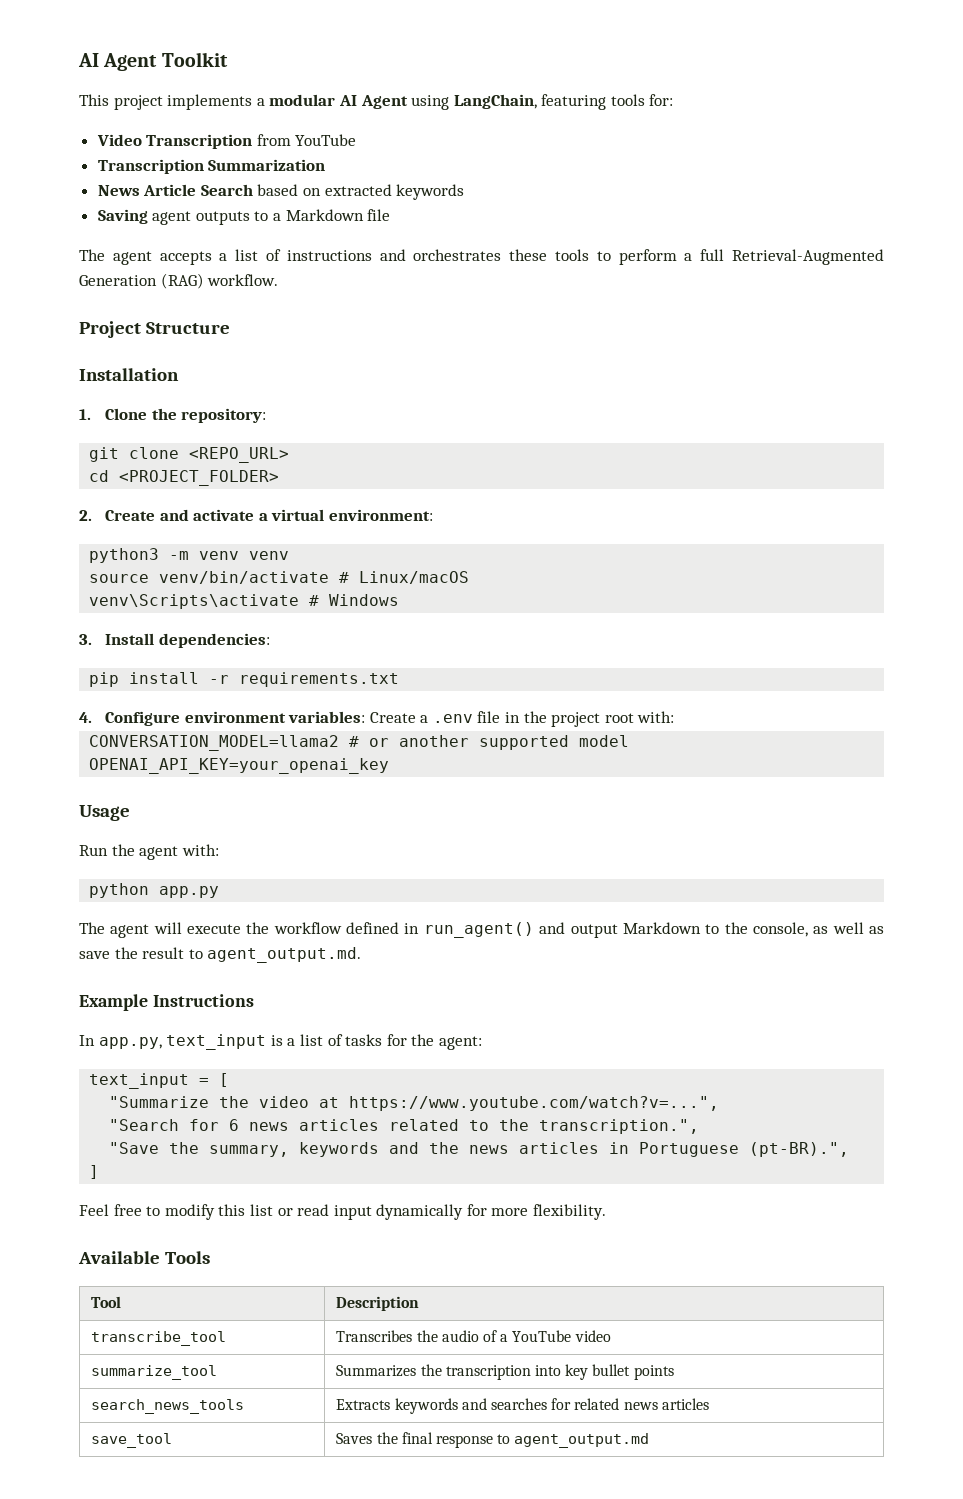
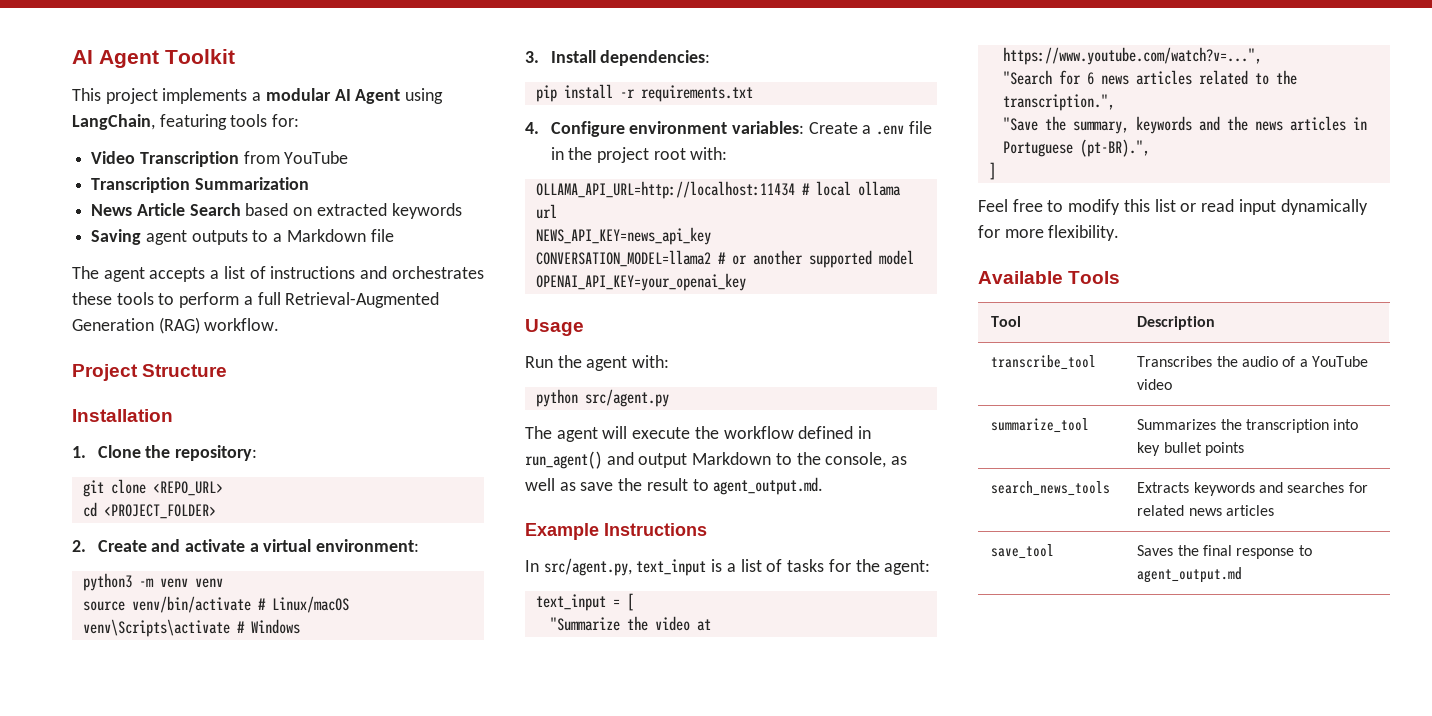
(675, 717) none -> [535,181,901,199] [535,204,557,219] [535,227,711,245] // OLLAMA_API_URL=http://localhost:11434 # local ollama url // NEWS_API_KEY=news_api_key
[159,886,220,898] app.py -> [584,389,669,407] src/agent.py
[98,1037,162,1049] app.py, -> [543,558,632,576] src/agent.py,

